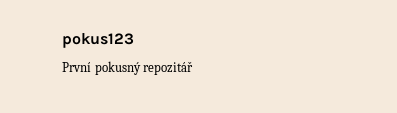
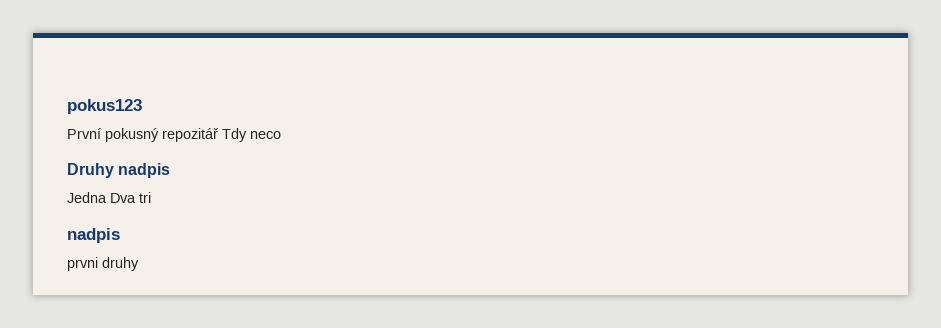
(194, 68) none -> [222,128,281,142] [67,163,171,178] [67,192,151,203] [67,228,120,243] [67,257,139,271] Tdy neco // Druhy nadpis // Jedna Dva tri // nadpis // prvni druhy

